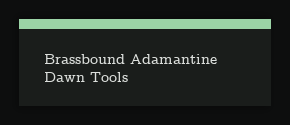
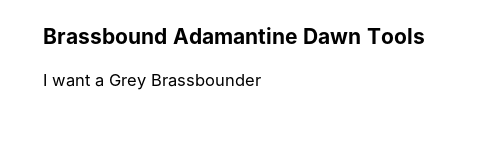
(128, 77) none -> [43,74,261,90] // I want a Grey Brassbounder

